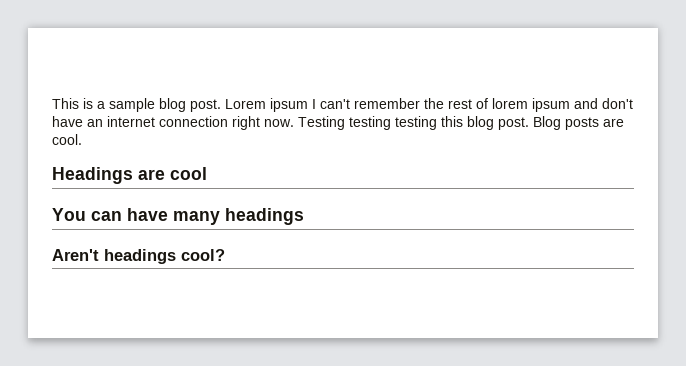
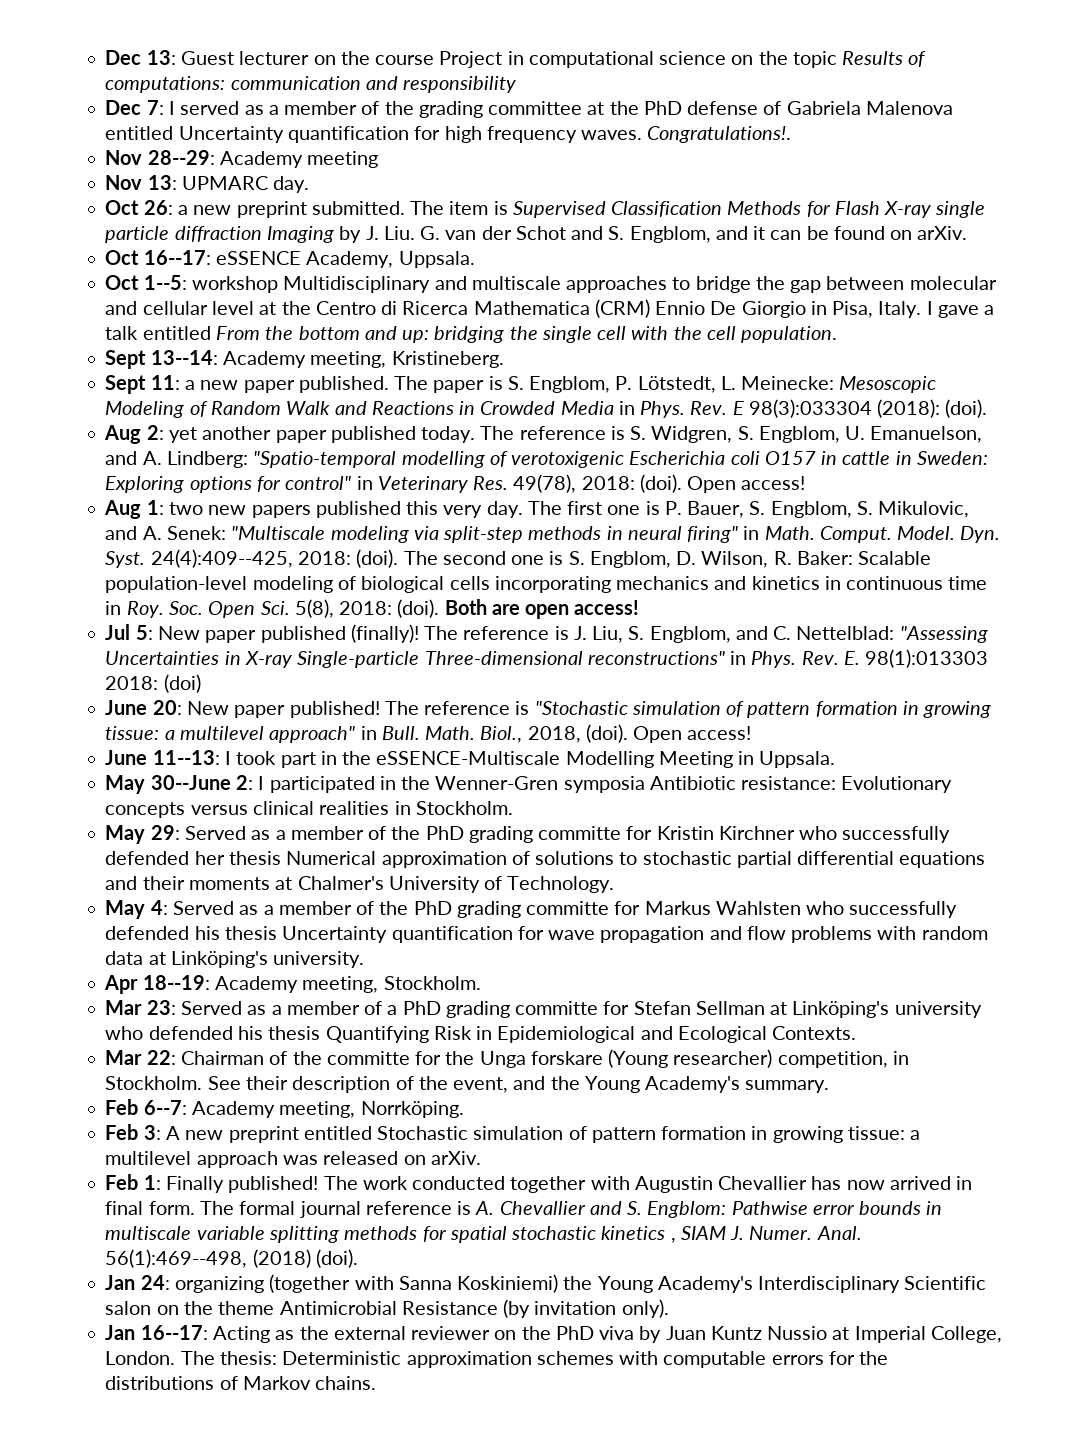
[52,98,633,112] [52,116,624,130] [52,134,82,145] [52,167,207,184] [52,208,304,225] [52,249,225,264] This is a sample blog post. Lorem ipsum I can't remember the rest of lorem ipsum and don't have an internet connection right now. Testing testing testing this blog post. Blog posts are cool. // Headings are cool // You can have many headings // Aren't headings cool? -> [105,50,927,68] [105,76,517,93] [105,100,953,118] [105,126,792,143] [105,150,379,168] [105,175,310,193] [105,200,986,218] [105,226,968,243] [105,250,475,268] [105,275,997,293] [105,299,995,318] [105,326,838,343] [105,350,504,369] [105,375,937,394] [105,399,988,418] [104,425,983,444] [105,451,988,468] [105,474,806,493] [104,500,970,519] [105,526,1001,543] [105,549,932,568] [105,576,988,593] [105,599,640,619] [105,624,988,643] [105,649,989,668] [105,674,201,693] [105,700,992,718] [105,724,752,743] [105,750,836,768] [105,775,953,794] [105,801,513,818] [105,825,951,844] [105,851,986,868] [105,876,615,893] [105,900,958,919] [105,926,988,943] [105,951,365,968] [104,975,481,994] [105,1000,982,1018] [105,1026,857,1043] [105,1049,909,1068] [105,1076,830,1093] [105,1099,464,1118] [105,1124,921,1143] [105,1151,481,1168] [105,1174,973,1193] [105,1201,943,1218] [105,1226,862,1243] [105,1249,358,1268] [105,1274,987,1293] [105,1299,669,1318] [105,1325,1002,1343] [105,1351,889,1368] [105,1376,377,1390] Dec 13: Guest lecturer on the course Project in computational science on the topic Results of computations: communication and responsibility // Dec 7: I served as a member of the grading committee at the PhD defense of Gabriela Malenova entitled Uncertainty quantification for high frequency waves. Congratulations!. // Nov 28--29: Academy meeting // Nov 13: UPMARC day. // Oct 26: a new preprint submitted. The item is Supervised Classification Methods for Flash X-ray single particle diffraction Imaging by J. Liu. G. van der Schot and S. Engblom, and it can be found on arXiv. // Oct 16--17: eSSENCE Academy, Uppsala. // Oct 1--5: workshop Multidisciplinary and multiscale approaches to bridge the gap between molecular and cellular level at the Centro di Ricerca Mathematica (CRM) Ennio De Giorgio in Pisa, Italy. I gave a talk entitled From the bottom and up: bridging the single cell with the cell population. // Sept 13--14: Academy meeting, Kristineberg. // Sept 11: a new paper published. The paper is S. Engblom, P. Lötstedt, L. Meinecke: Mesoscopic Modeling of Random Walk and Reactions in Crowded Media in Phys. Rev. E 98(3):033304 (2018): (doi). // Aug 2: yet another paper published today. The reference is S. Widgren, S. Engblom, U. Emanuelson, and A. Lindberg: "Spatio-temporal modelling of verotoxigenic Escherichia coli O157 in cattle in Sweden: Exploring options for control" in Veterinary Res. 49(78), 2018: (doi). Open access! // Aug 1: two new papers published this very day. The first one is P. Bauer, S. Engblom, S. Mikulovic, and A. Senek: "Multiscale modeling via split-step methods in neural firing" in Math. Comput. Model. Dyn. Syst. 24(4):409--425, 2018: (doi). The second one is S. Engblom, D. Wilson, R. Baker: Scalable population-level modeling of biological cells incorporating mechanics and kinetics in continuous time in Roy. Soc. Open Sci. 5(8), 2018: (doi). Both are open access! // Jul 5: New paper published (finally)! The reference is J. Liu, S. Engblom, and C. Nettelblad: "Assessing Uncertainties in X-ray Single-particle Three-dimensional reconstructions" in Phys. Rev. E. 98(1):013303 2018: (doi) // June 20: New paper published! The reference is "Stochastic simulation of pattern formation in growing tissue: a multilevel approach" in Bull. Math. Biol., 2018, (doi). Open access! // June 11--13: I took part in the eSSENCE-Multiscale Modelling Meeting in Uppsala. // May 30--June 2: I participated in the Wenner-Gren symposia Antibiotic resistance: Evolutionary concepts versus clinical realities in Stockholm. // May 29: Served as a member of the PhD grading committe for Kristin Kirchner who successfully defended her thesis Numerical approximation of solutions to stochastic partial differential equations and their moments at Chalmer's University of Technology. // May 4: Served as a member of the PhD grading committe for Markus Wahlsten who successfully defended his thesis Uncertainty quantification for wave propagation and flow problems with random data at Linköping's university. // Apr 18--19: Academy meeting, Stockholm. // Mar 23: Served as a member of a PhD grading committe for Stefan Sellman at Linköping's university who defended his thesis Quantifying Risk in Epidemiological and Ecological Contexts. // Mar 22: Chairman of the committe for the Unga forskare (Young researcher) competition, in Stockholm. See their description of the event, and the Young Academy's summary. // Feb 6--7: Academy meeting, Norrköping. // Feb 3: A new preprint entitled Stochastic simulation of pattern formation in growing tissue: a multilevel approach was released on arXiv. // Feb 1: Finally published! The work conducted together with Augustin Chevallier has now arrived in final form. The formal journal reference is A. Chevallier and S. Engblom: Pathwise error bounds in multiscale variable splitting methods for spatial stochastic kinetics , SIAM J. Numer. Anal. 56(1):469--498, (2018) (doi). // Jan 24: organizing (together with Sanna Koskiniemi) the Young Academy's Interdisciplinary Scientific salon on the theme Antimicrobial Resistance (by invitation only). // Jan 16--17: Acting as the external reviewer on the PhD viva by Juan Kuntz Nussio at Imperial College, London. The thesis: Deterministic approximation schemes with computable errors for the distributions of Markov chains.

